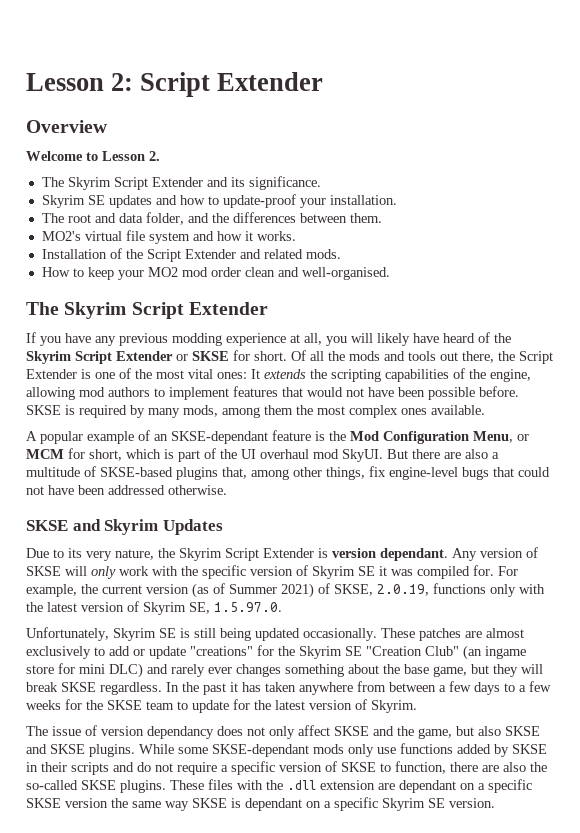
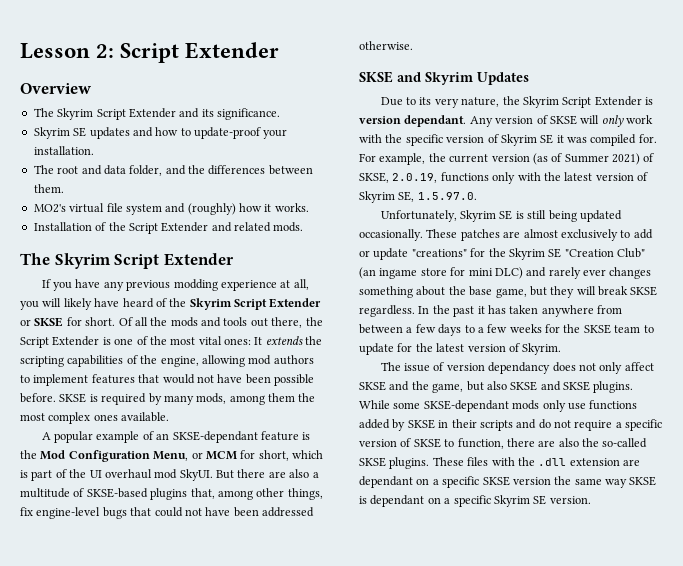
[26,151,160,161] // Welcome to Lesson 2. -> (92, 88) none
(214, 236) none -> [187,203,236,215] (roughly)
[41,267,390,280] // How to keep your MO2 mod order clean and well-organised. -> (304, 227) none

